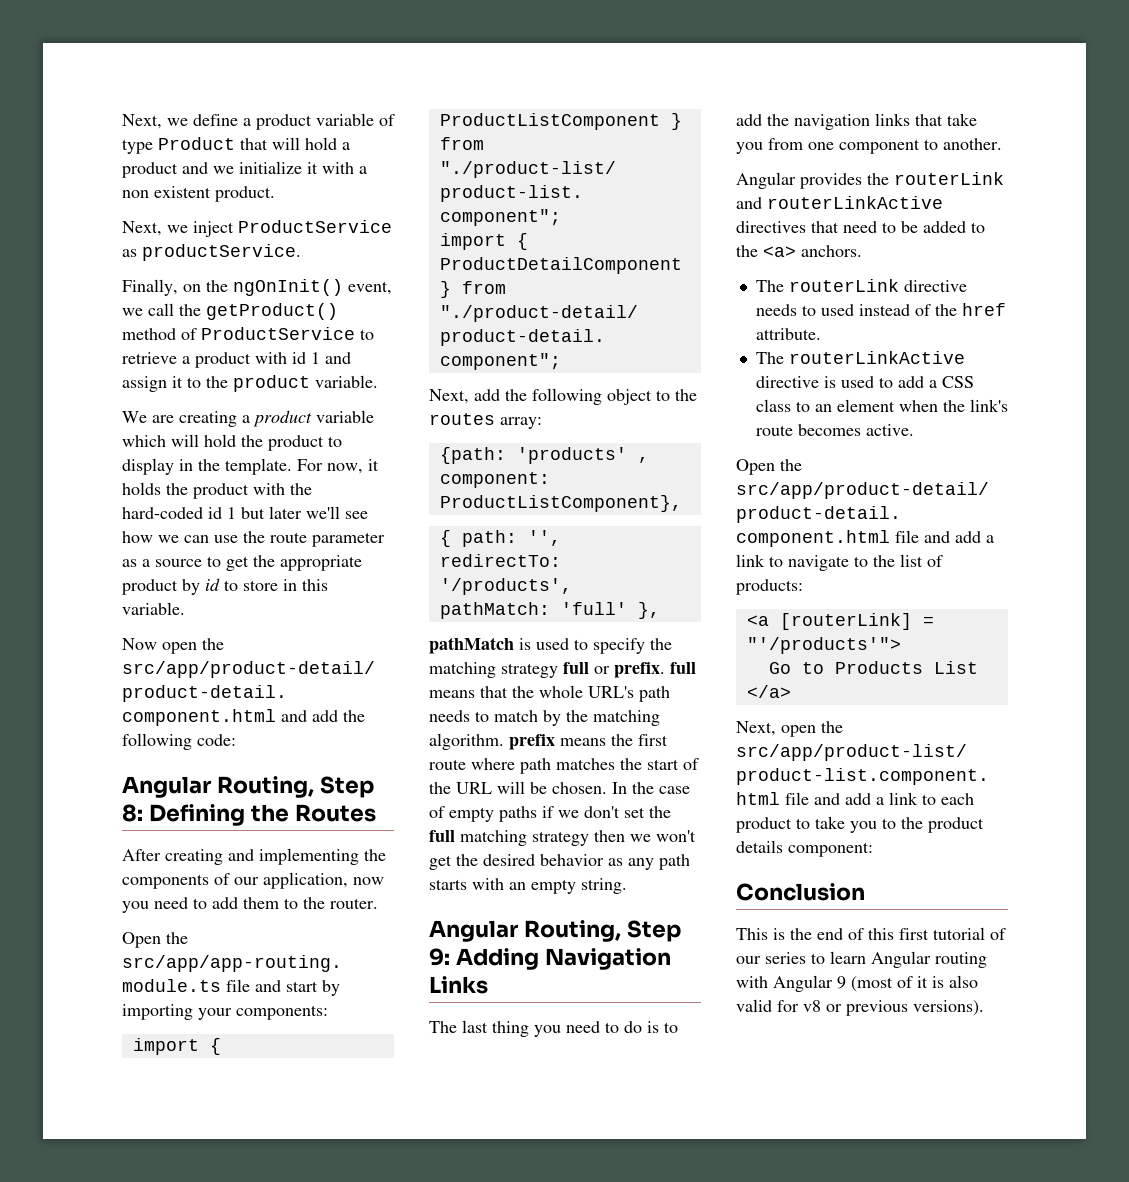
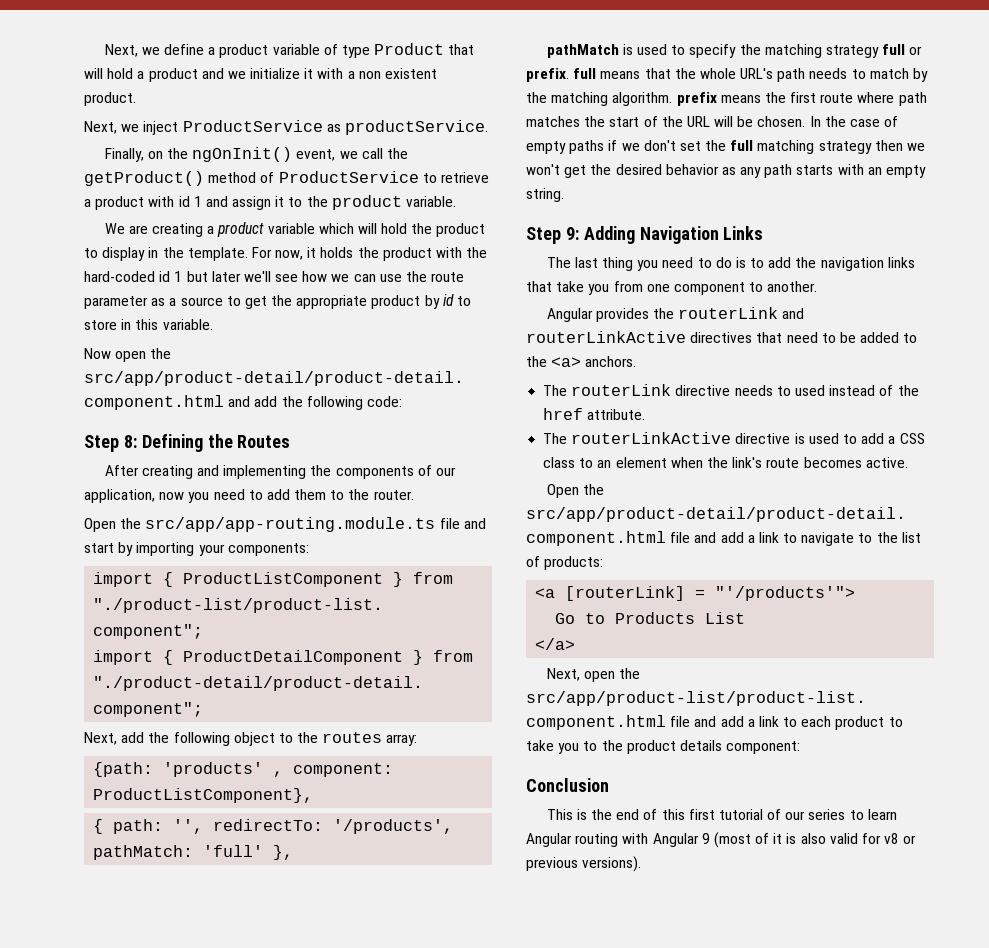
[122,776,314,798] Angular Routing, -> (402, 401) none
[429,920,621,942] Angular Routing, -> (564, 195) none

